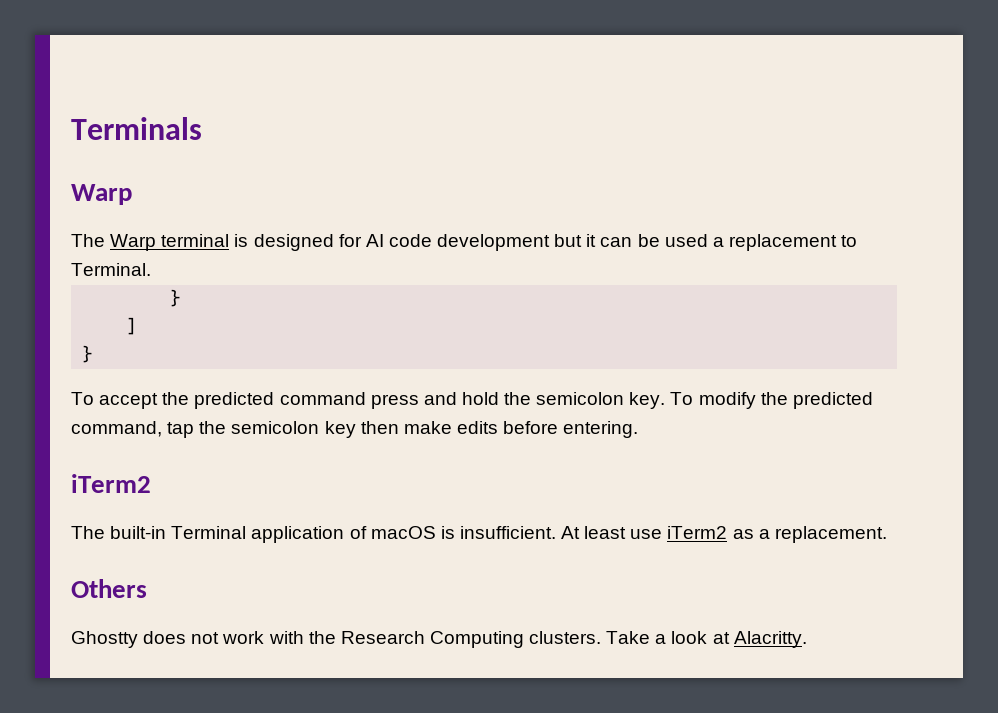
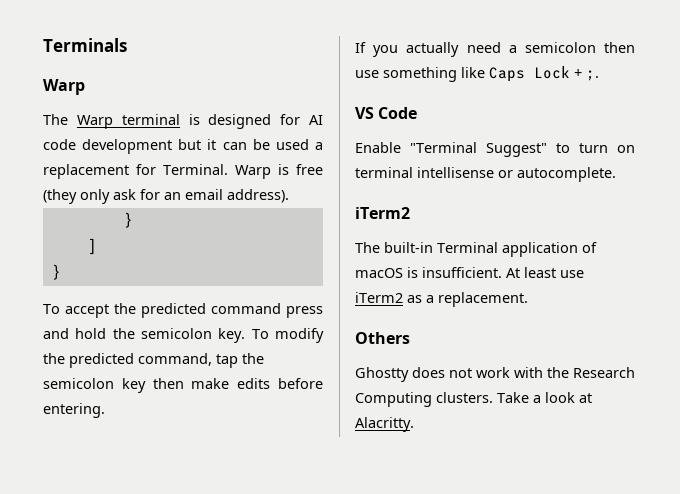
[841,235,858,247] to -> [136,164,156,175] for
(151, 269) none -> [235,164,323,179] [43,189,289,204] Warp is free (they only ask for an email address).
(639, 429) none -> [355,42,635,57] [355,66,599,82] [355,107,418,119] [355,142,635,157] [355,167,616,182] // If you actually need a semicolon then use something like Caps Lock + ;. // VS Code // Enable "Terminal Suggest" to turn on terminal intellisense or autocomplete.

